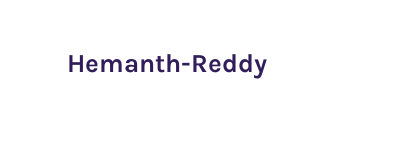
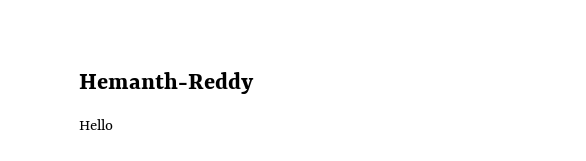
(267, 66) none -> [79,119,113,130] // Hello

